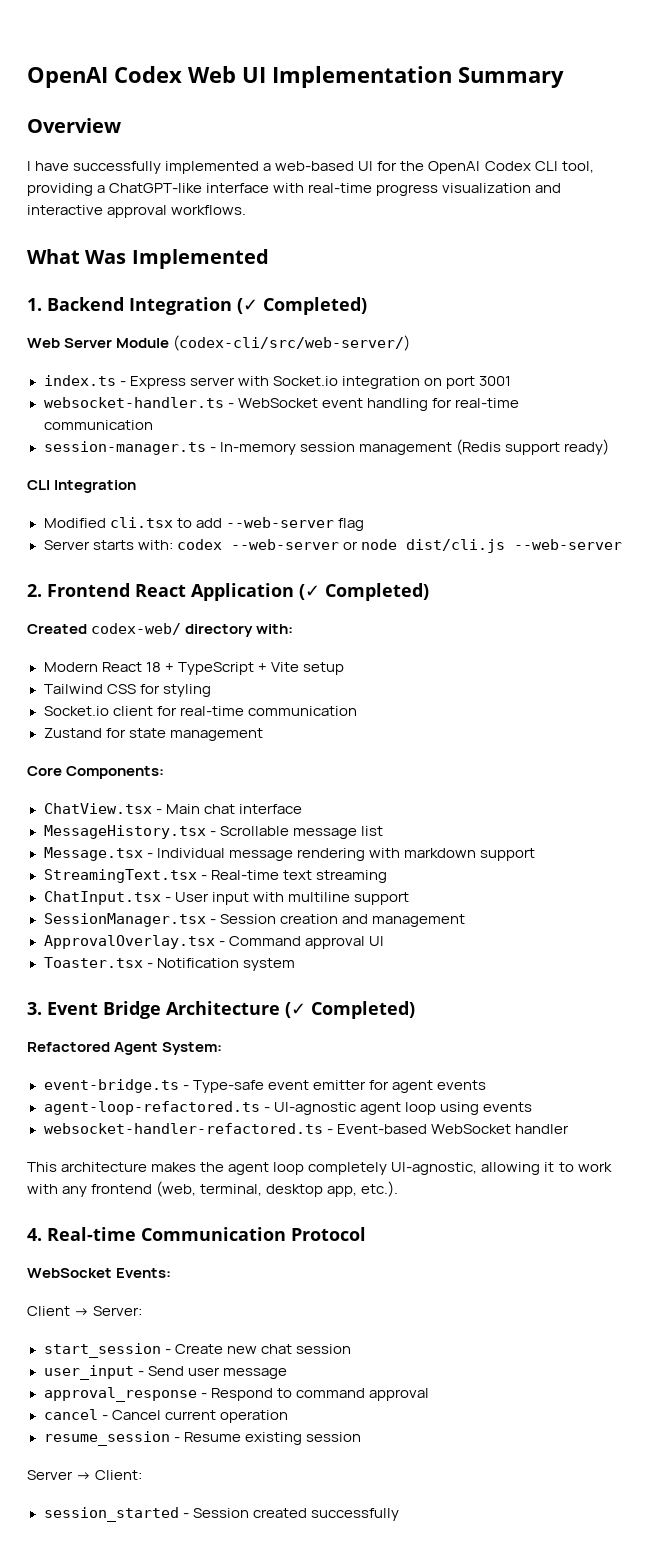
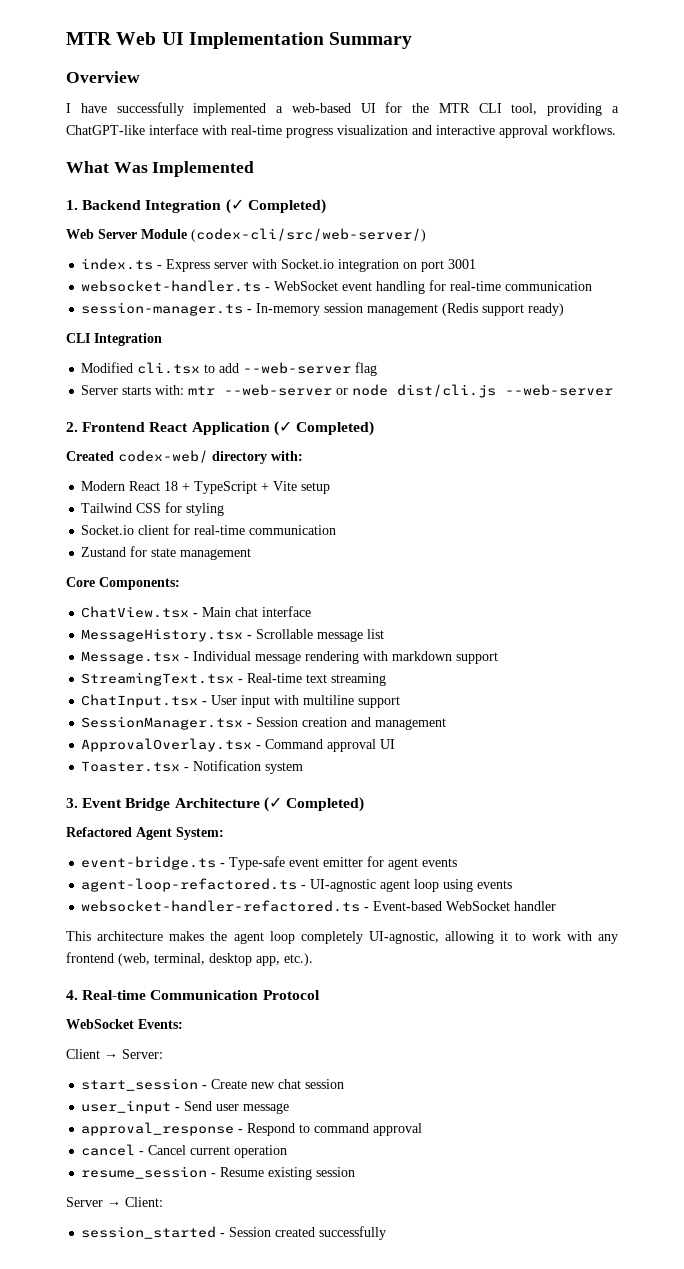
[27,66,182,88] OpenAI Codex -> [66,32,112,45] MTR
[428,161,531,174] OpenAI Codex -> [438,103,470,113] MTR
[176,539,222,550] codex -> [188,386,216,395] mtr

